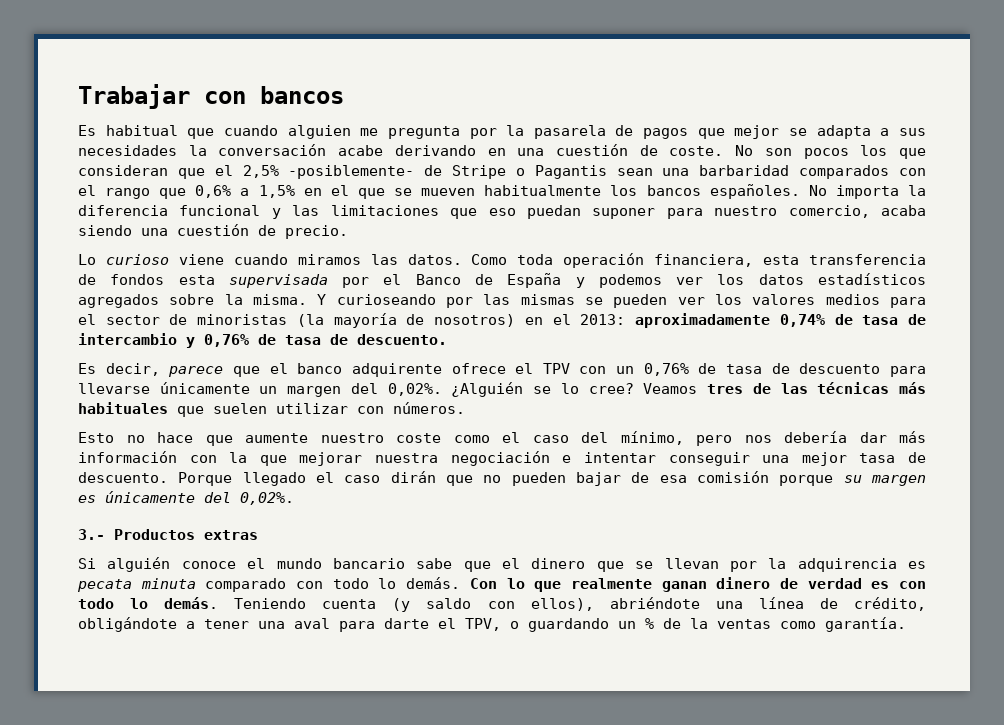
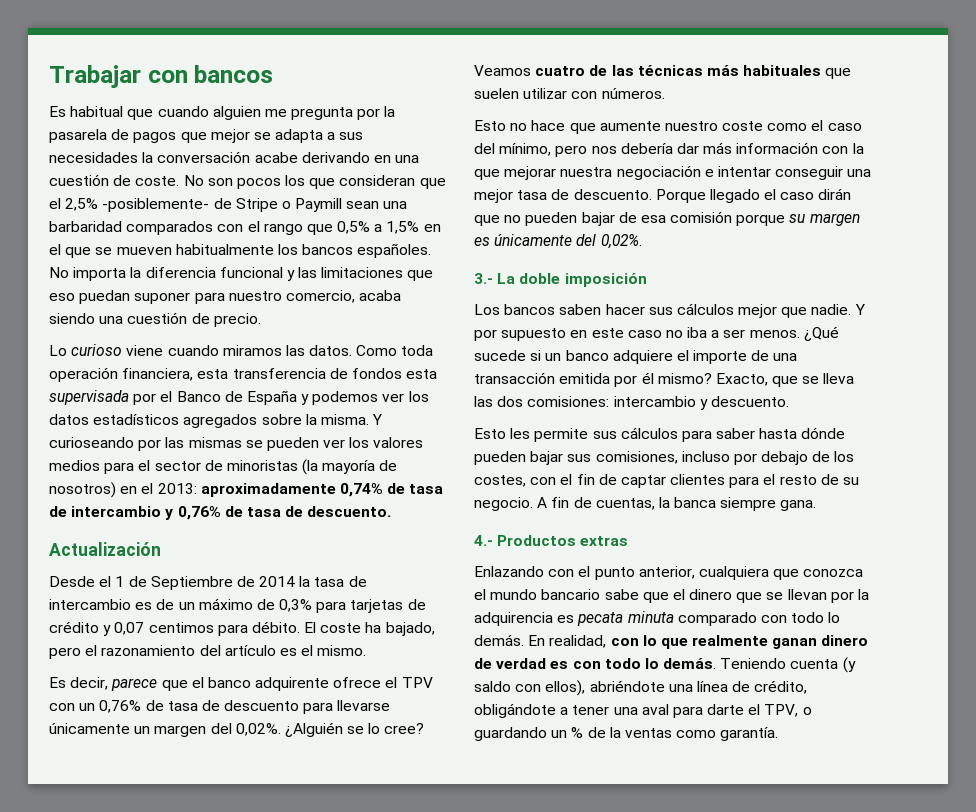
[534,165,607,179] Pagantis -> [295,198,343,212] Paymill
[195,185,232,198] 0,6% -> [337,221,371,234] 0,5%
(447, 339) none -> [49,542,161,556] [49,576,367,590] [49,598,426,613] [49,621,435,636] [49,645,367,659] // Actualización // Desde el 1 de Septiembre de 2014 la tasa de intercambio es de un máximo de 0,3% para tarjetas de crédito y 0,07 centimos para débito. El coste ha bajado, pero el razonamiento del artículo es el mismo.
[707,384,744,394] tres -> [535,66,586,76] cuatro
[114,529,258,540] [78,557,236,572] Productos extras // Si alguién conoce -> [497,273,647,287] [474,303,865,318] [474,326,839,341] [474,350,798,364] [474,372,855,387] [474,396,789,410] [474,427,846,442] [474,451,855,465] [474,474,860,488] [474,497,817,511] [474,535,629,546] [474,566,864,580] La doble imposición // Los bancos saben hacer sus cálculos mejor que nadie. Y por supuesto en este caso no iba a ser menos. ¿Qué sucede si un banco adquiere el importe de una transacción emitida por él mismo? Exacto, que se lleva las dos comisiones: intercambio y descuento. // Esto les permite sus cálculos para saber hasta dónde pueden bajar sus comisiones, incluso por debajo de los costes, con el fin de captar clientes para el resto de su negocio. A fin de cuentas, la banca siempre gana. // 4.- Productos extras // Enlazando con el punto anterior, cualquiera que conozca
[469,578,497,589] Con -> [528,635,639,648] En realidad, con

